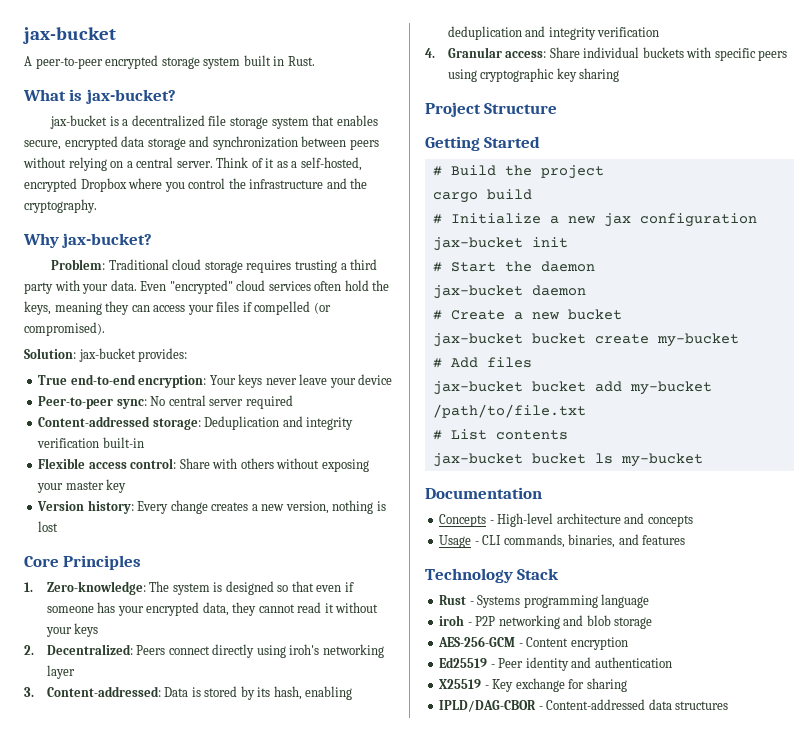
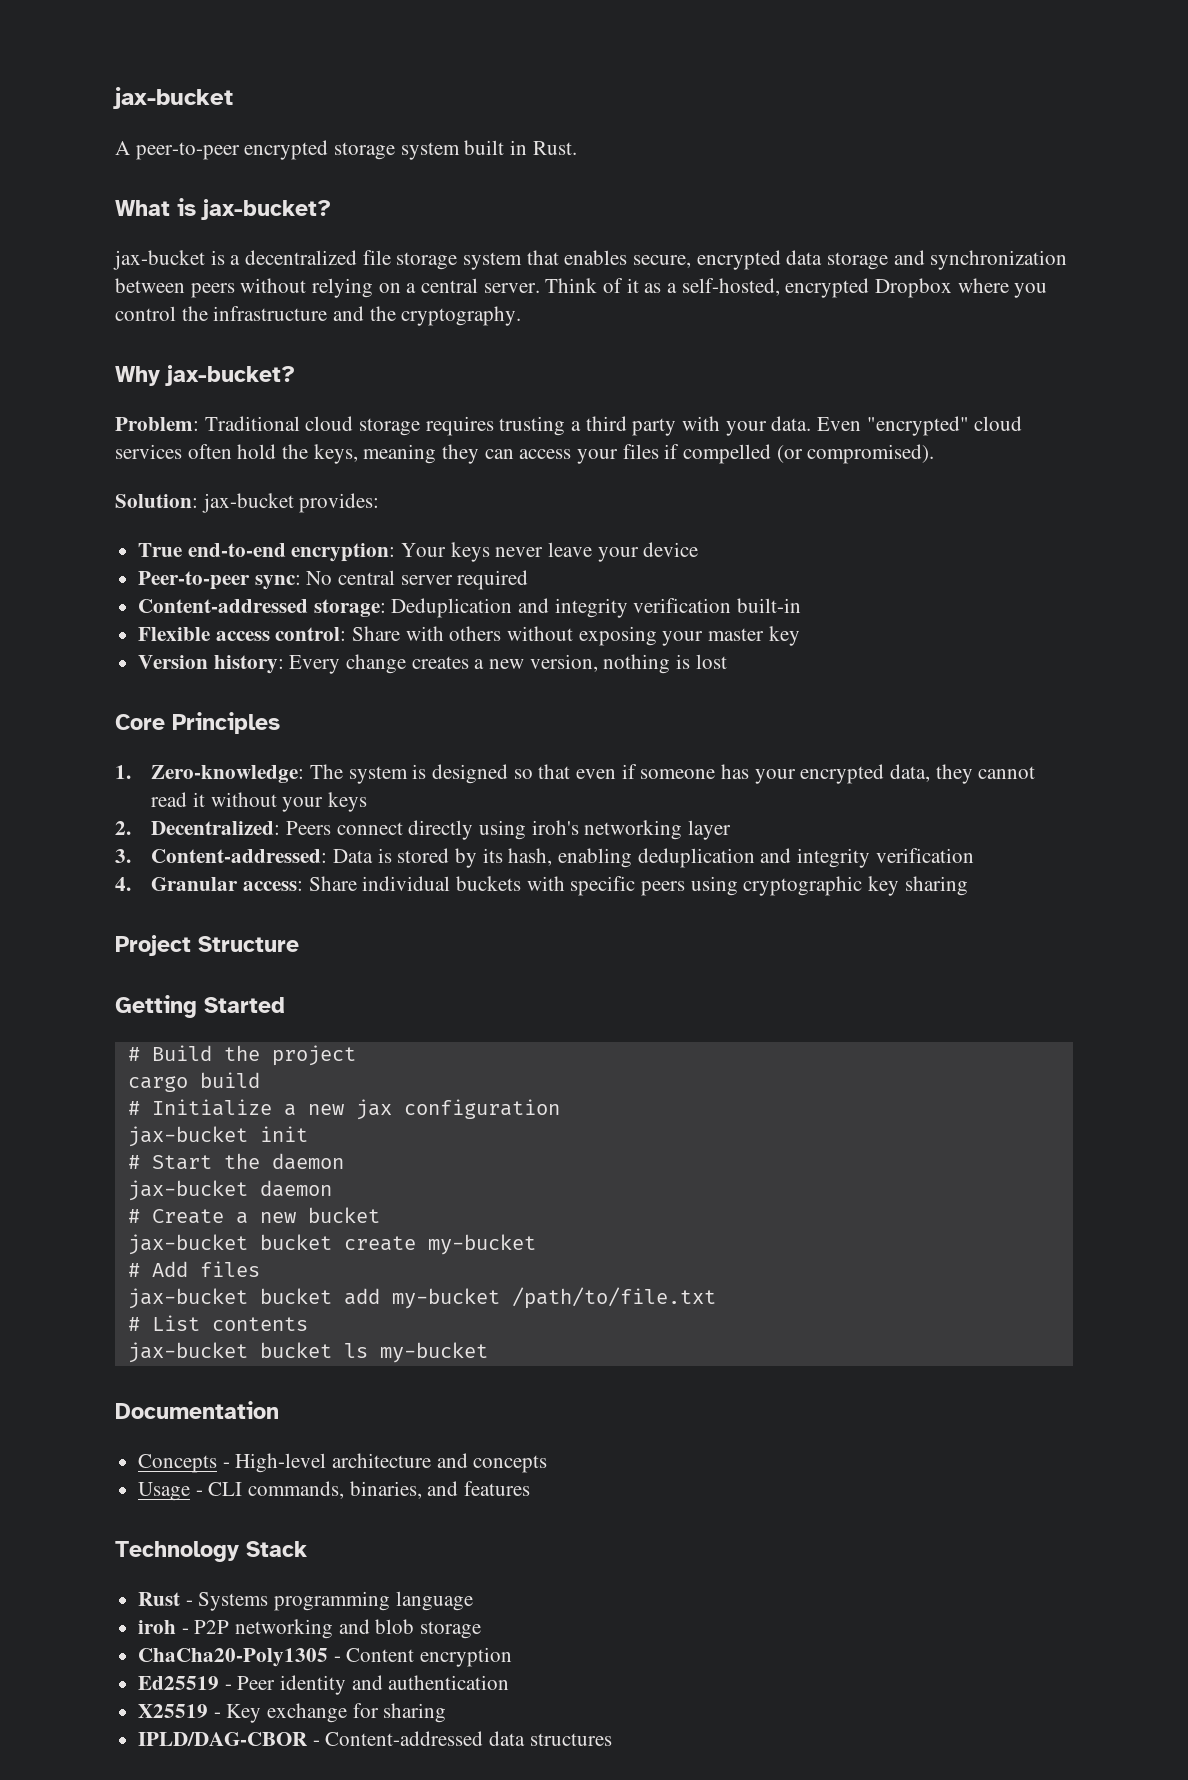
[438,636,516,647] AES-256-GCM -> [138,1648,329,1667] ChaCha20-Poly1305

